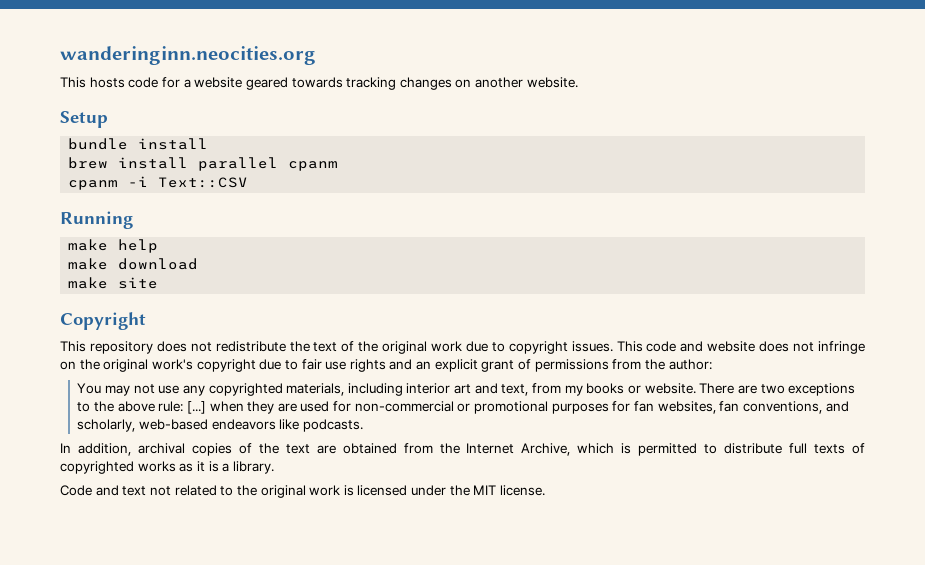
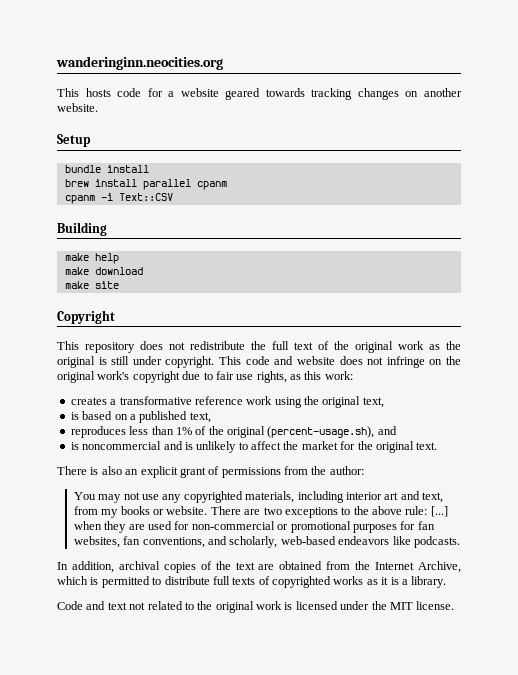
[60,211,133,229] Running -> [57,222,107,236] Building
(310, 346) none -> [272,341,289,350] full
[465,341,613,354] due to copyright issues. -> [429,341,461,350] [57,356,215,368] as the original is still under copyright.
[349,359,413,372] rights and -> [256,371,353,383] [70,396,384,408] [70,411,211,423] [70,426,397,438] [70,441,438,453] [57,466,122,475] rights, as this work: // creates a transformative reference work using the original text, // is based on a published text, // reproduces less than 1% of the original (percent-usage.sh), and // is noncommercial and is unlikely to affect the market for the original text. // There is also

